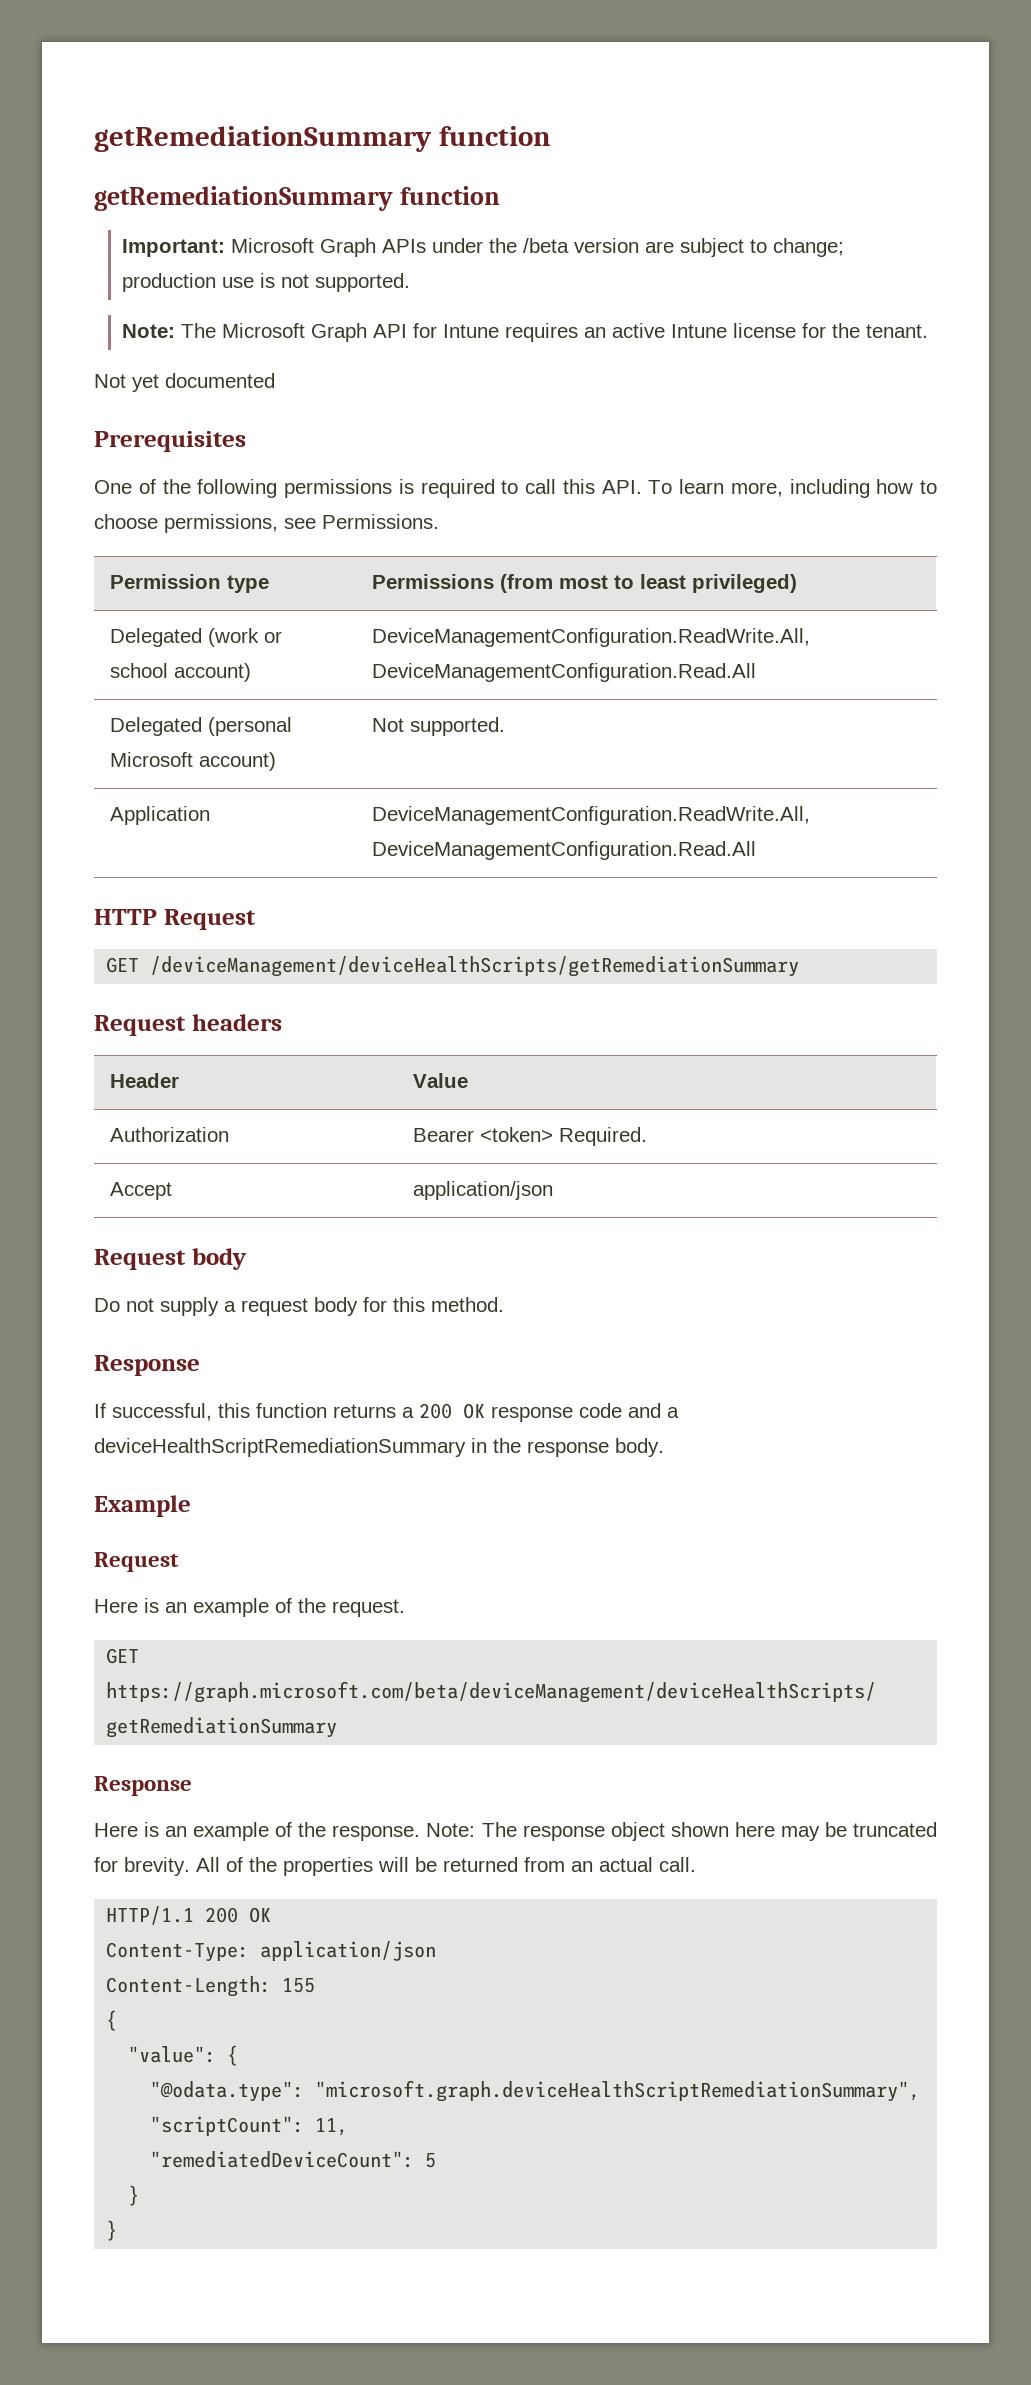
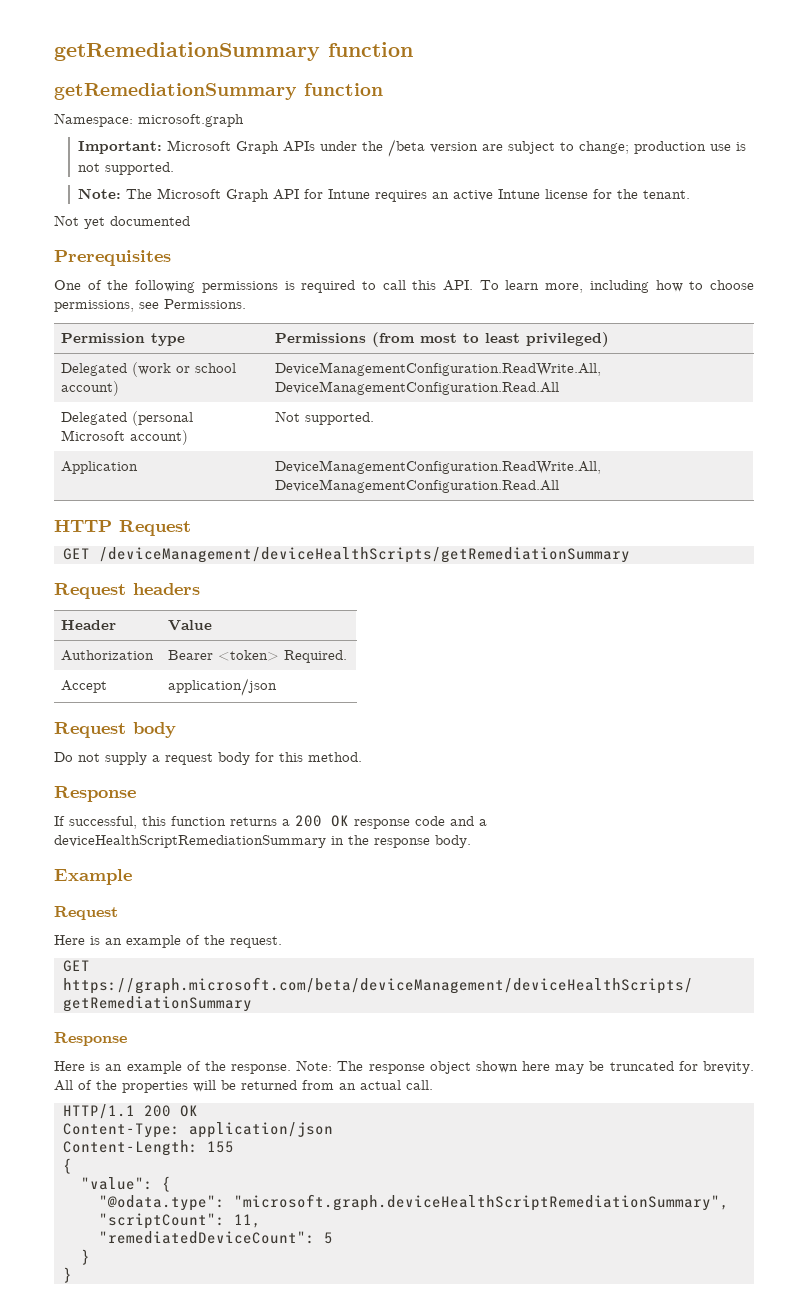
(501, 195) none -> [54,113,244,127] // Namespace: microsoft.graph

